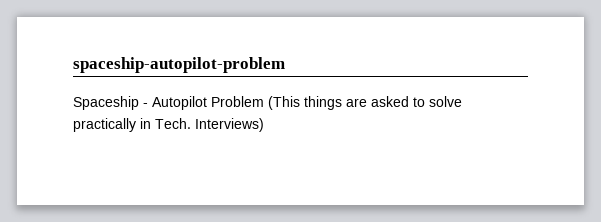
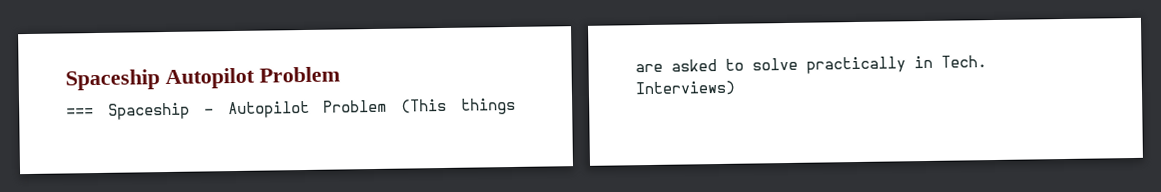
[73,57,285,73] spaceship-autopilot-problem // -> [65,66,340,91] [66,108,94,117] Spaceship Autopilot Problem // ===

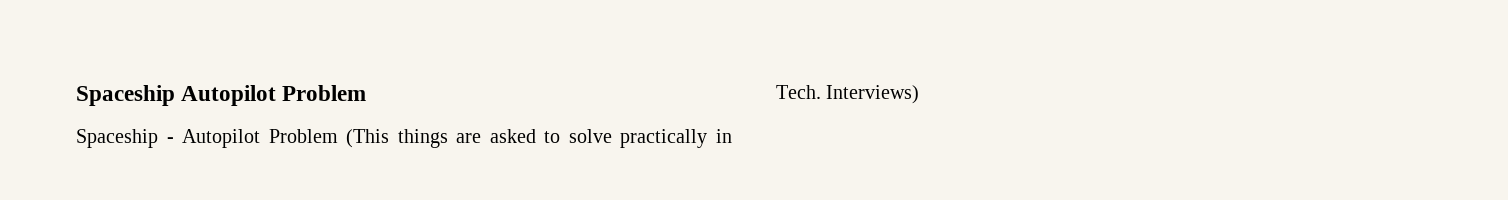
[66,108,94,117] === -> (367, 93) none

